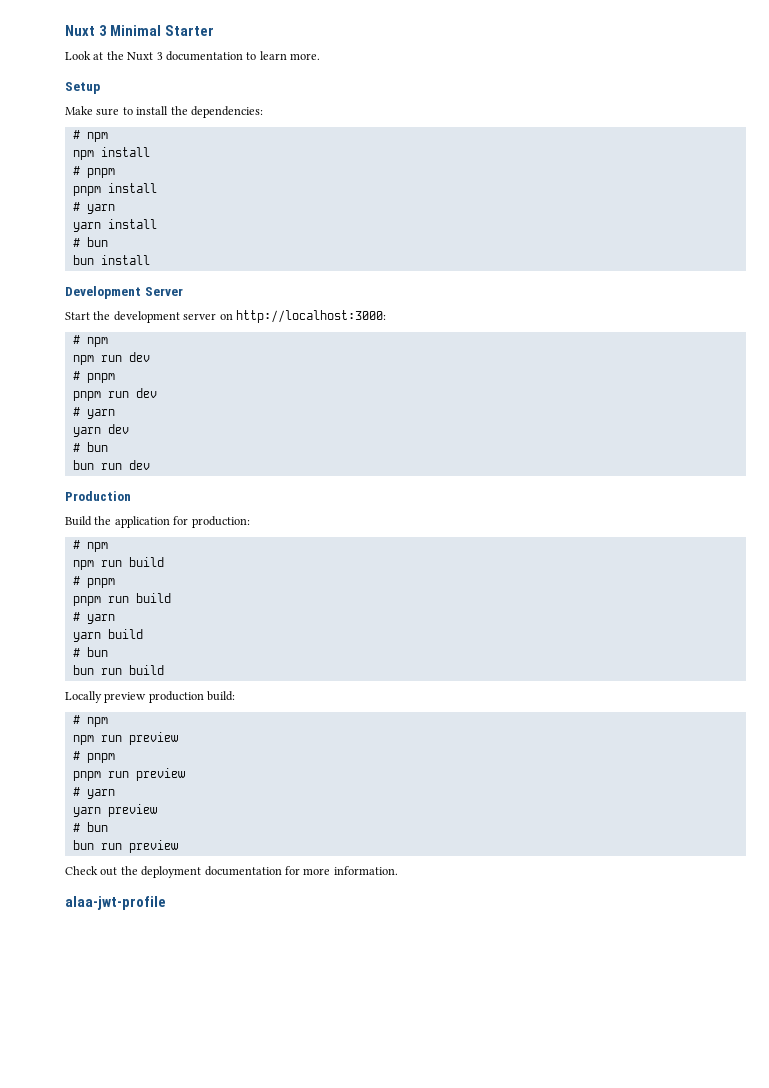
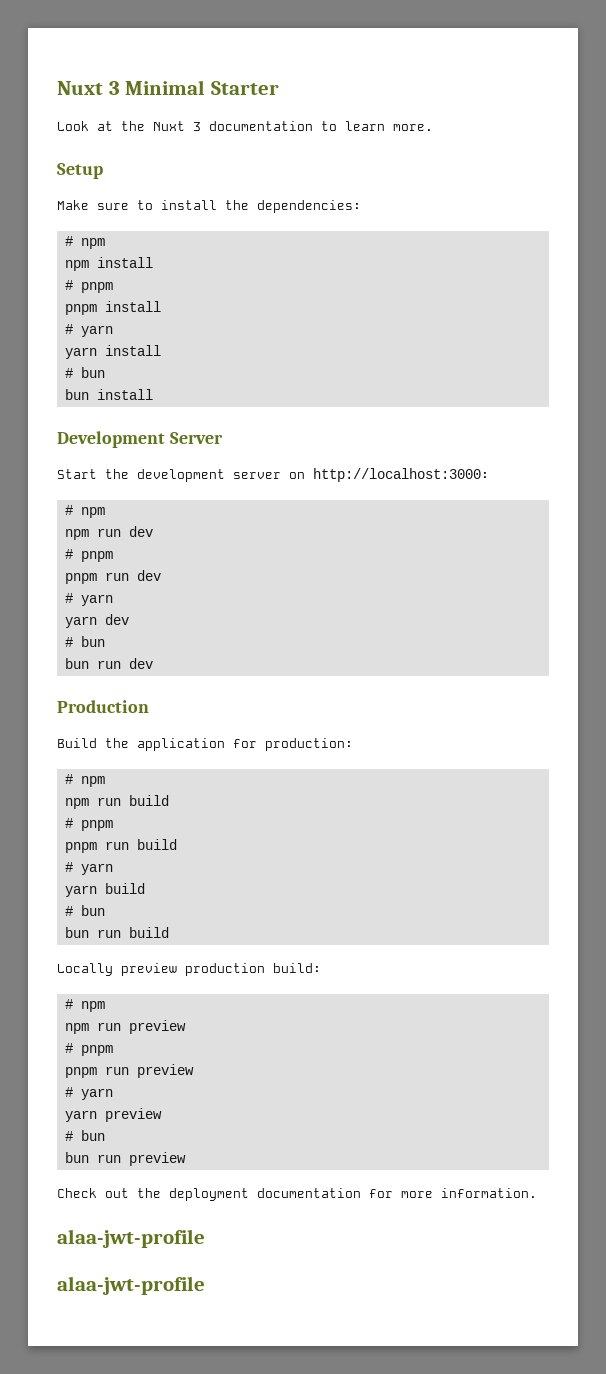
(166, 903) none -> [57,1276,205,1295] // alaa-jwt-profile

